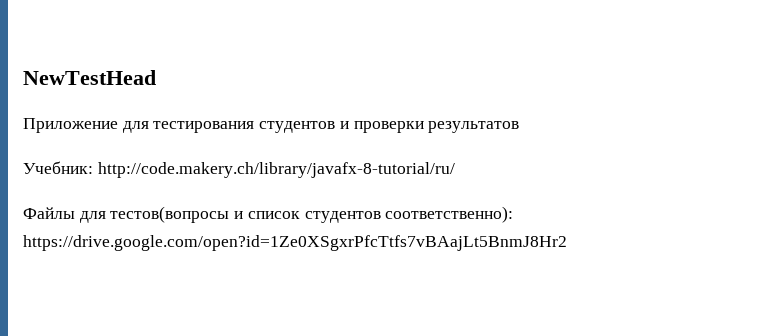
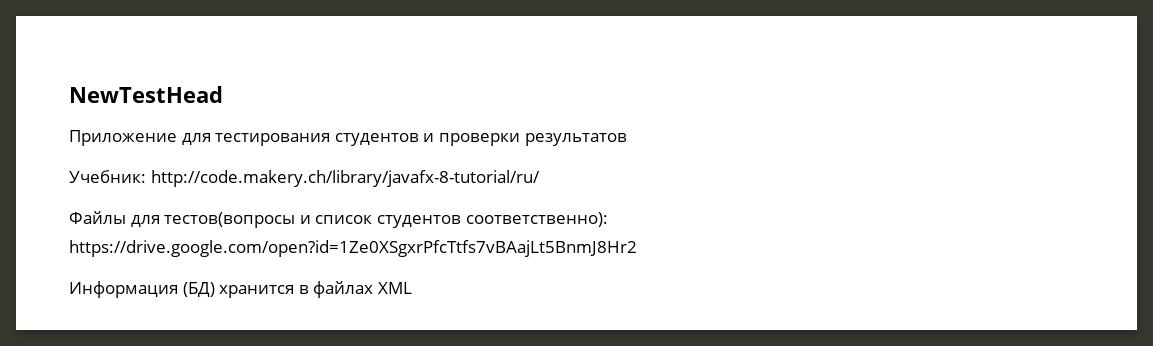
(567, 243) none -> [69,281,412,298] // Информация (БД) хранится в файлах XML

